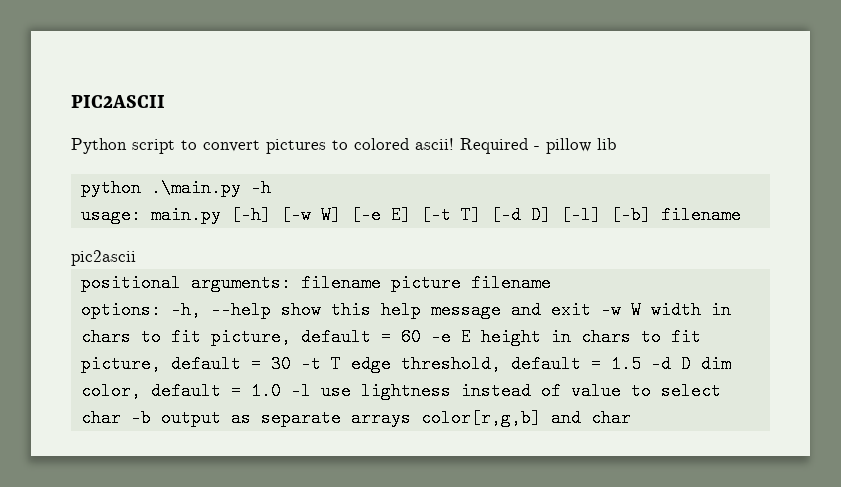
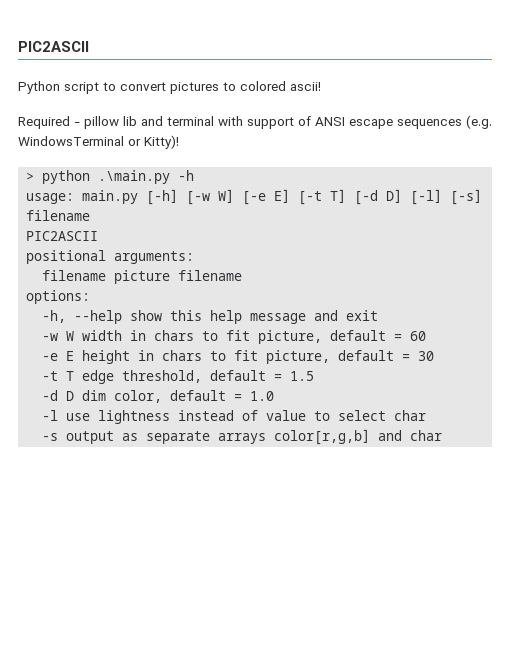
(454, 144) none -> (321, 86) //
(616, 144) // -> [141,115,492,129] [18,135,179,149] [26,172,35,181] and terminal with support of ANSI escape sequences (e.g. WindowsTerminal or Kitty)! // >
[610,206,741,224] [71,250,136,266] [-b] filename // pic2ascii -> [450,189,483,205] [26,210,91,221] [26,231,99,241] [-s] filename // PIC2ASCII
(291, 283) none -> (195, 257) //
(161, 310) none -> (91, 297) //
(591, 310) none -> (379, 315) //
(421, 337) none -> (427, 336) //
(291, 364) none -> (435, 356) //
(641, 364) none -> (315, 376) //
(281, 391) none -> (275, 396) //
[130,409,151,427] -b -> [42,433,59,441] // -s

